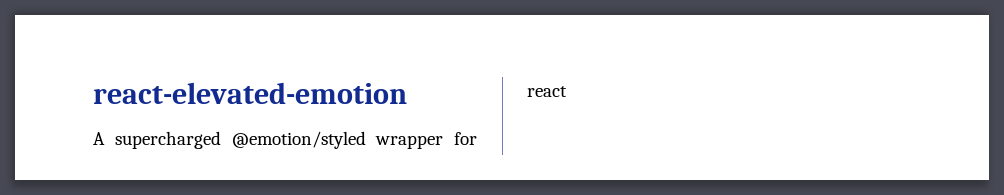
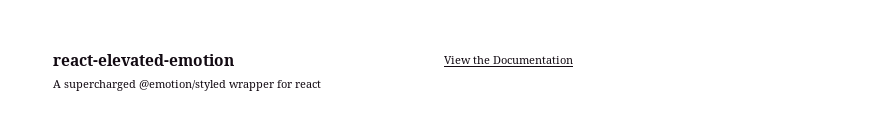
(567, 91) none -> [444,56,573,64] // View the Documentation

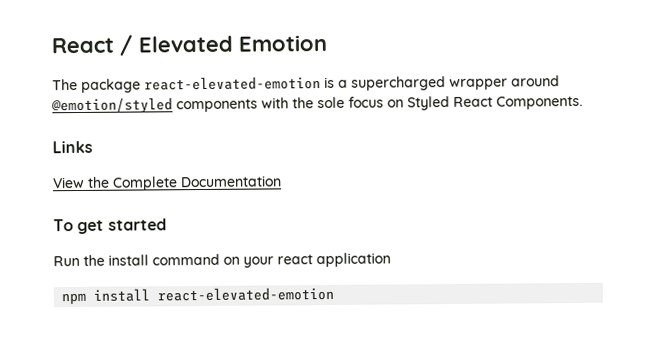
[53,54,234,66] [53,80,321,91] react-elevated-emotion // A supercharged @emotion/styled wrapper for react -> [51,34,327,56] [52,75,560,93] [51,95,583,114] [52,140,93,154] React / Elevated Emotion // The package react-elevated-emotion is a supercharged wrapper around @emotion/styled components with the sole focus on Styled React Components. // Links
(490, 60) none -> [112,176,178,191] Complete
(573, 60) none -> [53,218,167,235] [53,252,391,268] [61,286,335,305] // To get started // Run the install command on your react application // npm install react-elevated-emotion

